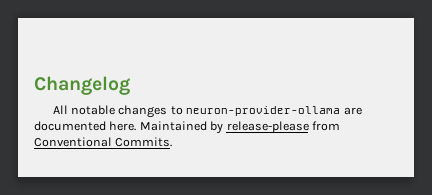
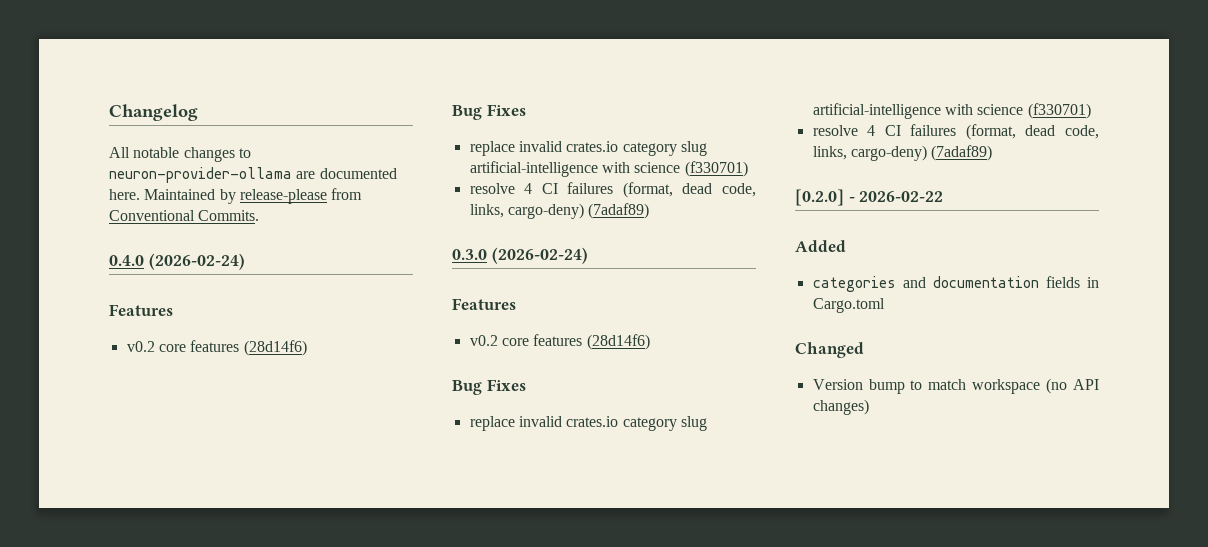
(173, 142) none -> [109,253,245,270] [109,304,173,316] [126,340,307,356] [452,104,526,120] [469,141,707,156] [469,161,748,177] [469,182,756,198] [469,203,650,219] [452,247,588,264] [452,298,516,310] [469,334,650,350] [452,379,526,395] [469,416,707,431] [812,103,1091,119] [812,124,1099,140] [812,145,993,161] [795,189,944,206] [795,240,846,252] [812,276,1099,292] [812,298,885,313] [795,342,864,358] [812,378,1099,394] [812,399,869,415] // 0.4.0 (2026-02-24) // Features // v0.2 core features (28d14f6) // Bug Fixes // replace invalid crates.io category slug artificial-intelligence with science (f330701) // resolve 4 CI failures (format, dead code, links, cargo-deny) (7adaf89) // 0.3.0 (2026-02-24) // Features // v0.2 core features (28d14f6) // Bug Fixes // replace invalid crates.io category slug artificial-intelligence with science (f330701) // resolve 4 CI failures (format, dead code, links, cargo-deny) (7adaf89) // [0.2.0] - 2026-02-22 // Added // categories and documentation fields in Cargo.toml // Changed // Version bump to match workspace (no API changes)

